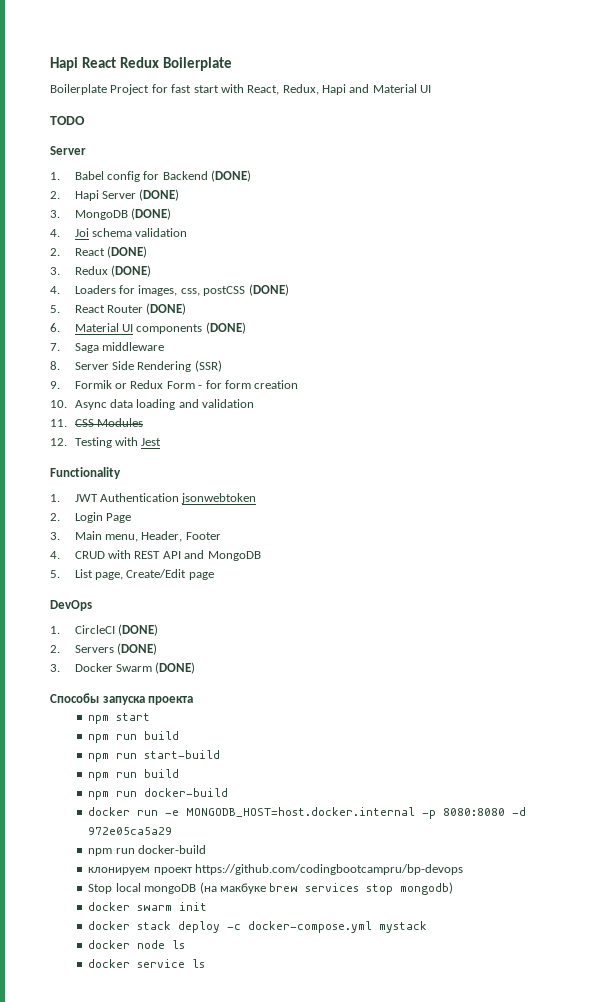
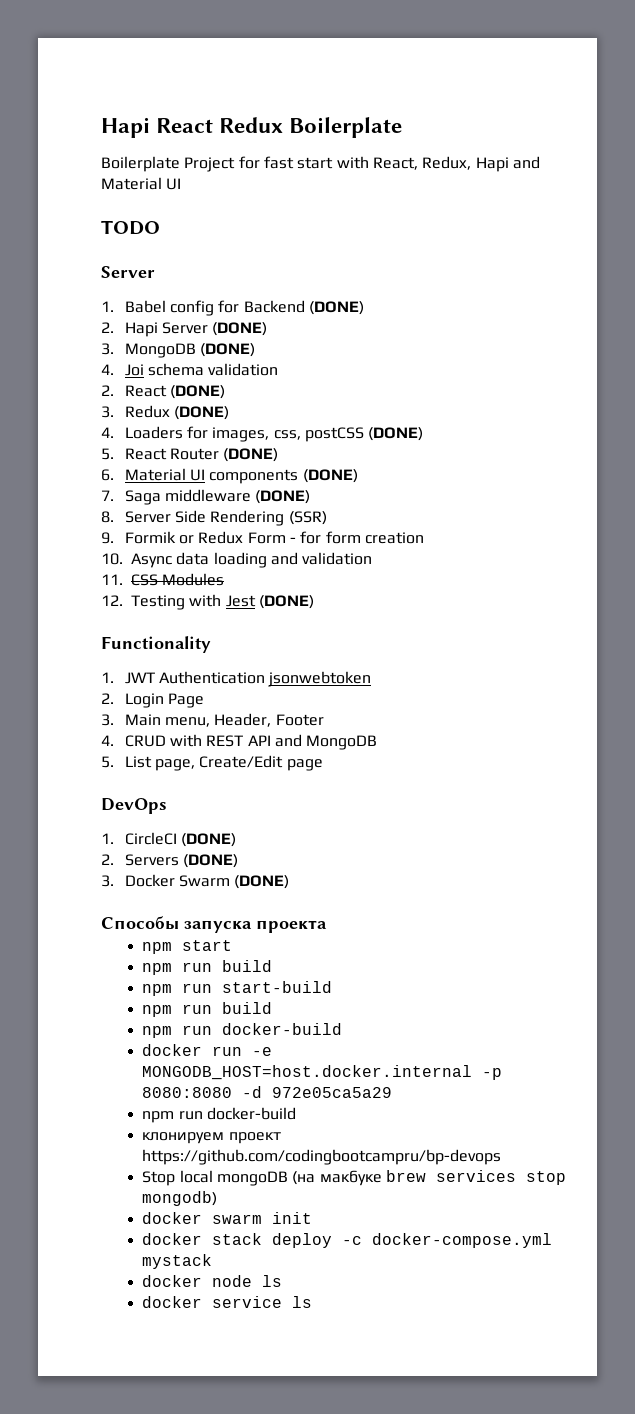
(165, 346) none -> [255,490,311,504] (DONE)
(162, 442) none -> [258,595,314,609] (DONE)

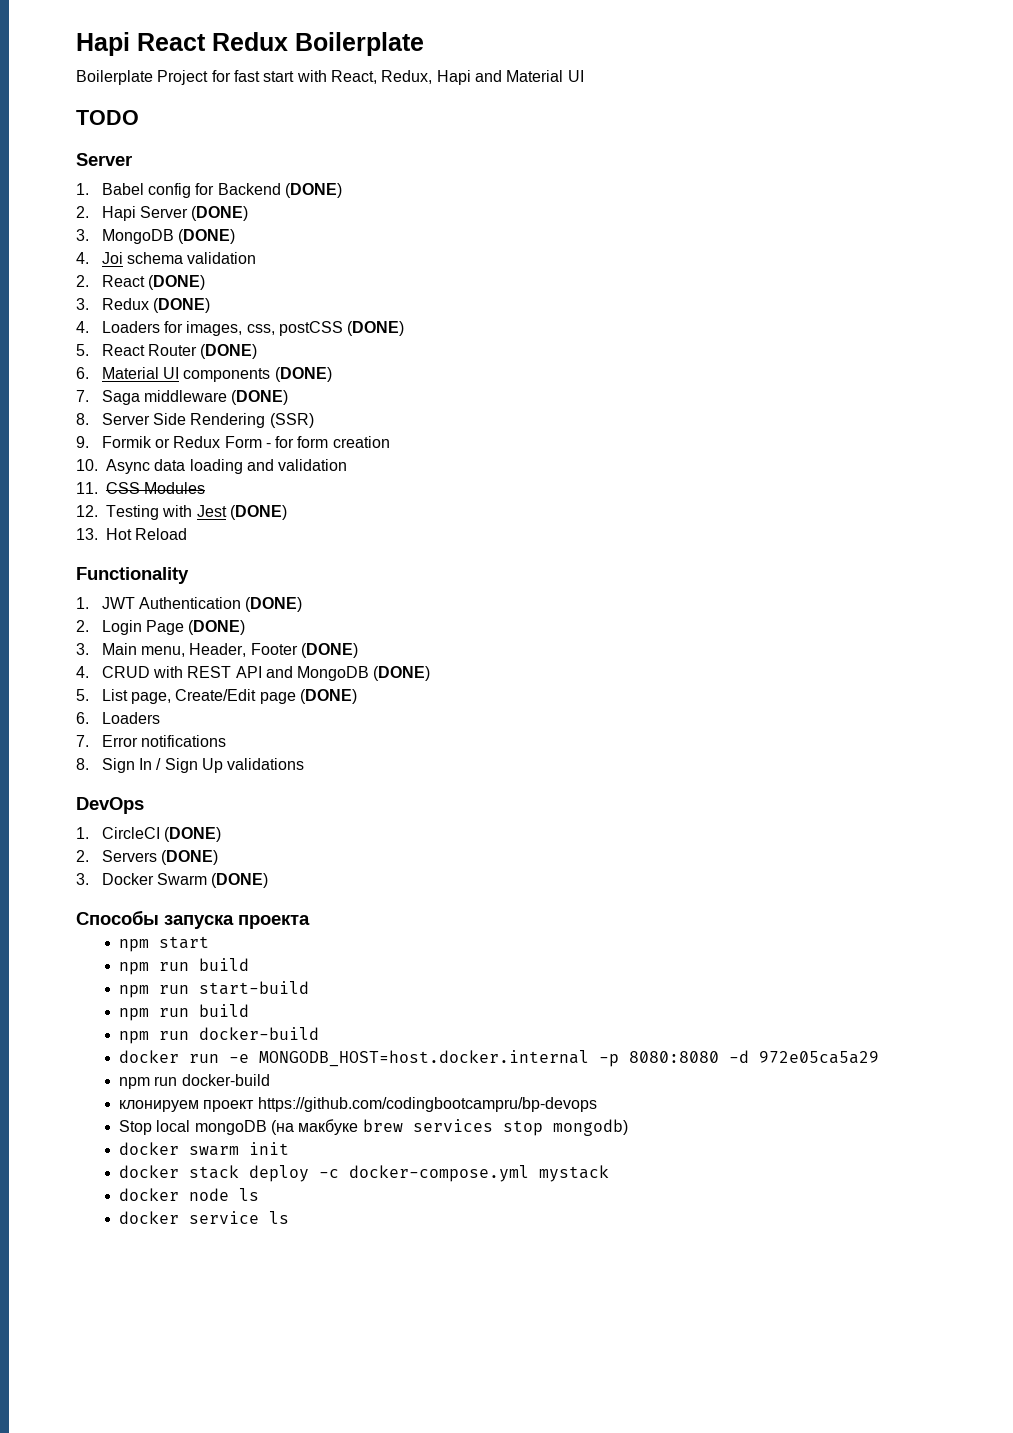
(314, 602) none -> [76,528,188,540] // 13. Hot Reload
[268,671,372,687] jsonwebtoken -> [245,597,303,612] (DONE)
(204, 700) none -> [188,620,246,635] (DONE)
(324, 720) none -> [300,643,358,658] (DONE)
(378, 742) none -> [373,666,431,681] (DONE)
(323, 765) none -> [299,689,357,704] [76,712,160,724] [76,735,226,747] [76,758,305,773] (DONE) // 6. Loaders // 7. Error notifications // 8. Sign In / Sign Up validations

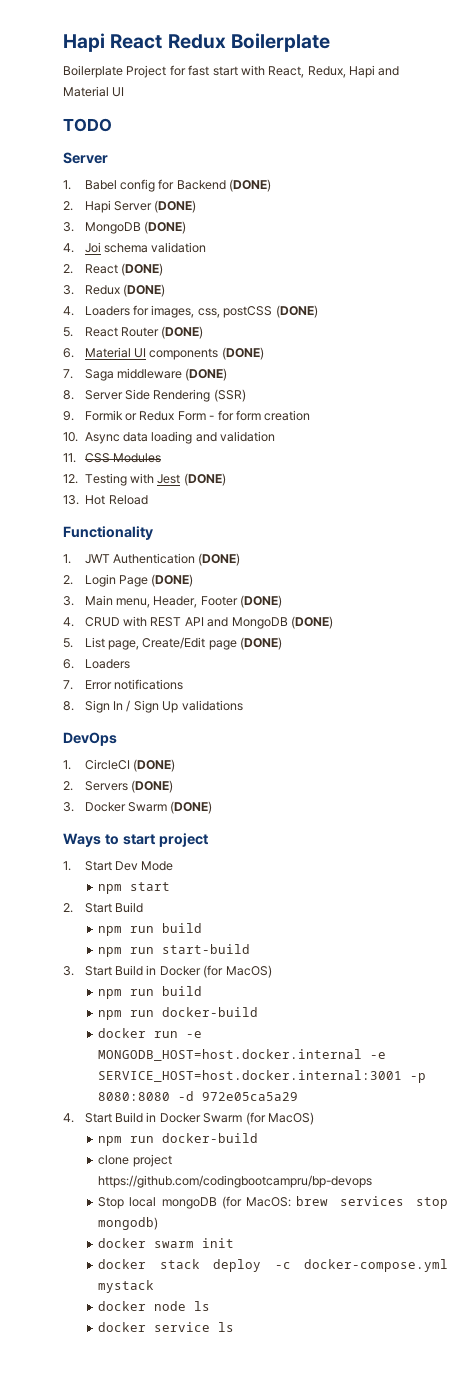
[76,910,310,929] Способы запуска проекта -> [63,833,208,847] [63,861,174,871] Ways to start project // 1. Start Dev Mode
(210, 942) none -> [63,902,144,913] // 2. Start Build
(310, 988) none -> [63,965,272,978] // 3. Start Build in Docker (for MacOS)
(590, 1058) none -> [370,1052,387,1059] [98,1070,403,1082] -e SERVICE_HOST=host.docker.internal:3001
[119,1074,270,1089] [119,1100,255,1112] // npm run docker-build // клонируем проект -> [63,1112,314,1125] [98,1133,259,1146] [98,1154,172,1167] // 4. Start Build in Docker Swarm (for MacOS) // npm run docker-build // clone project
[271,1119,359,1135] (на макбуке -> [221,1196,291,1209] (for MacOS:

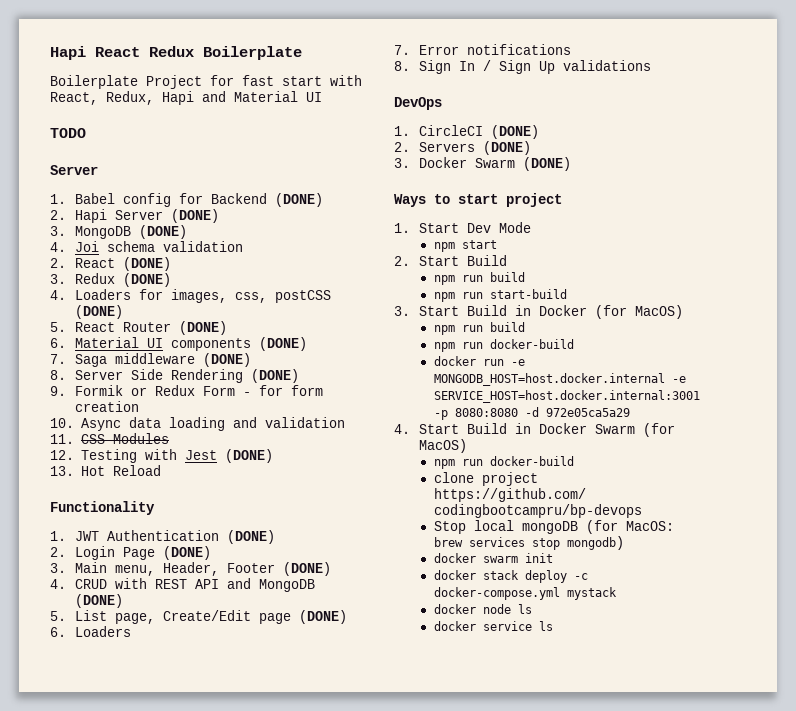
[213,389,246,402] (SSR) -> [250,369,299,383] (DONE)

